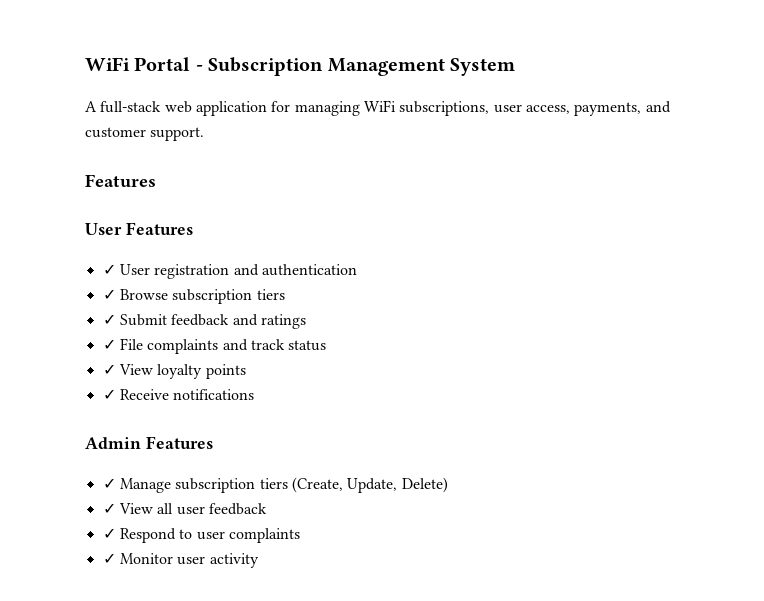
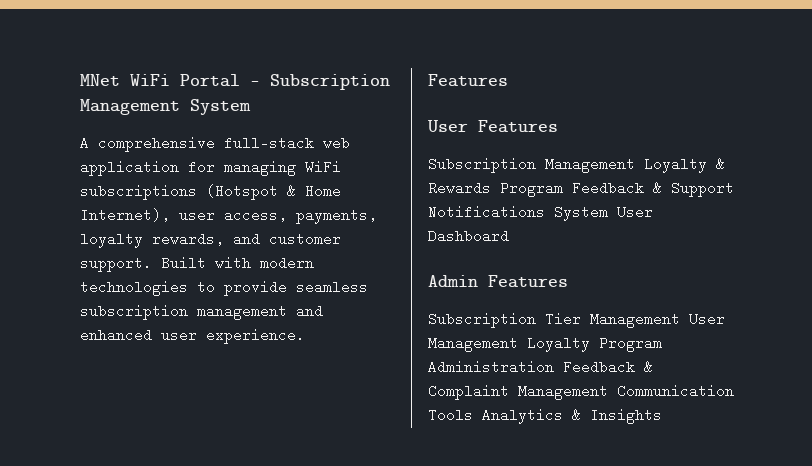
(85, 64) none -> [80,74,120,86] MNet
(97, 106) none -> [98,136,215,152] comprehensive
[399,101,490,116] subscriptions, -> [80,184,341,200] [80,208,170,222] subscriptions (Hotspot & Home Internet),
(642, 109) none -> [80,232,224,248] loyalty rewards,
[85,174,156,188] [85,222,193,235] [102,264,357,279] [102,289,285,304] [102,314,306,329] [102,338,327,354] [102,364,246,379] [102,389,255,400] [85,436,213,449] [102,477,448,493] [102,503,267,515] [102,528,300,543] [102,553,259,568] // Features // User Features // ✓ User registration and authentication // ✓ Browse subscription tiers // ✓ Submit feedback and ratings // ✓ File complaints and track status // ✓ View loyalty points // ✓ Receive notifications // Admin Features // ✓ Manage subscription tiers (Create, Update, Delete) // ✓ View all user feedback // ✓ Respond to user complaints // ✓ Monitor user activity -> [161,256,314,270] [80,280,368,296] [80,304,323,320] [80,328,305,344] [428,74,508,87] [427,120,558,133] [428,157,725,173] [428,181,734,197] [428,205,653,221] [428,229,509,243] [428,275,568,288] [428,312,725,328] [428,336,662,352] [428,360,653,374] [428,384,734,400] [428,408,662,424] Built with modern technologies to provide seamless subscription management and enhanced user experience. // Features // User Features // Subscription Management Loyalty & Rewards Program Feedback & Support Notifications System User Dashboard // Admin Features // Subscription Tier Management User Management Loyalty Program Administration Feedback & Complaint Management Communication Tools Analytics & Insights

